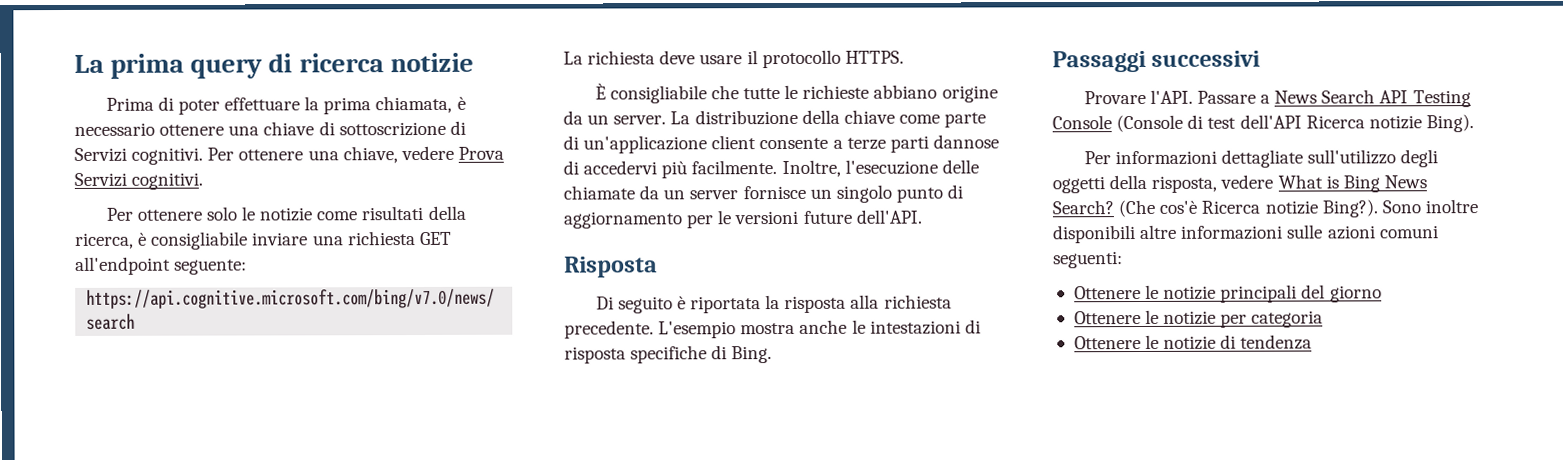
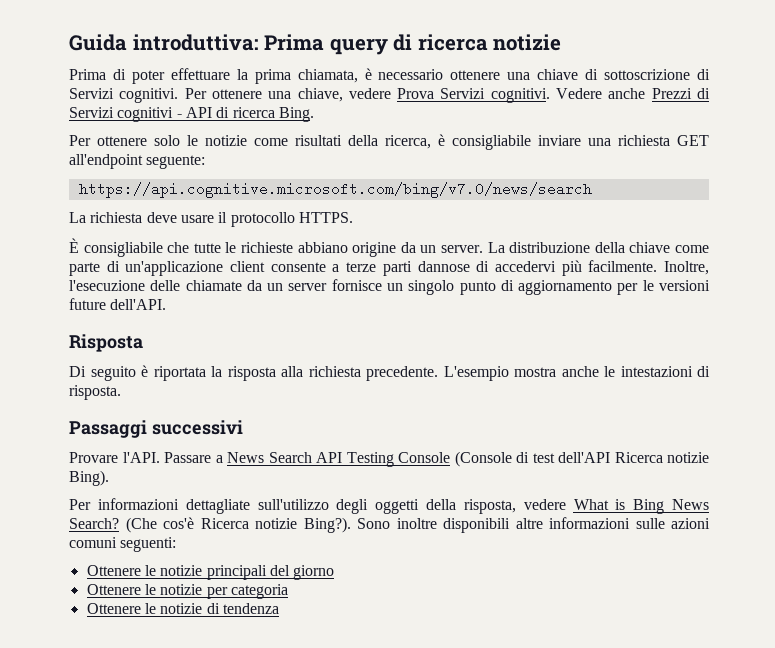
[74,53,185,79] La prima -> [69,34,325,51] Guida introduttiva: Prima
(204, 181) none -> [556,88,710,99] [69,107,314,122] Vedere anche Prezzi di Servizi cognitivi - API di ricerca Bing.
[564,345,773,364] risposta specifiche di Bing. -> [69,385,121,400] risposta.

